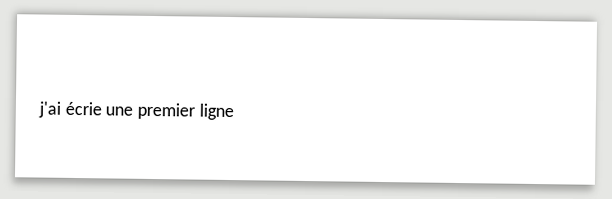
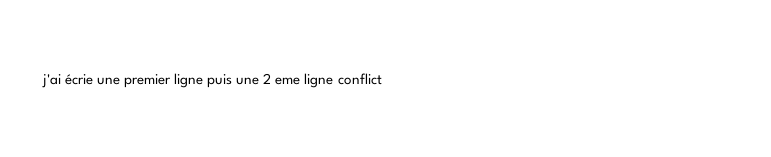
(234, 112) none -> [207,73,382,88] puis une 2 eme ligne conflict

